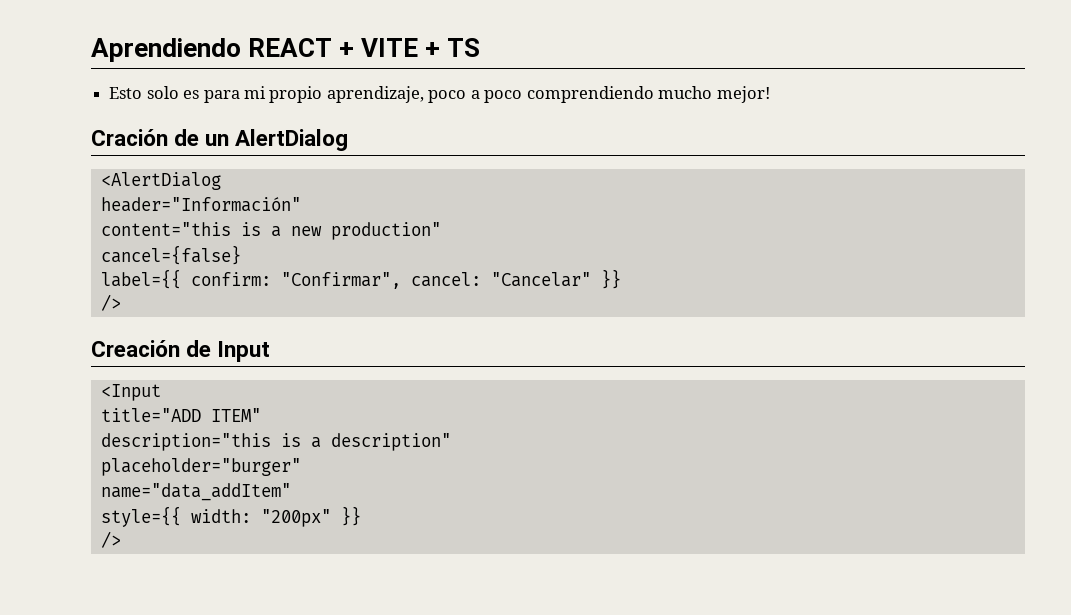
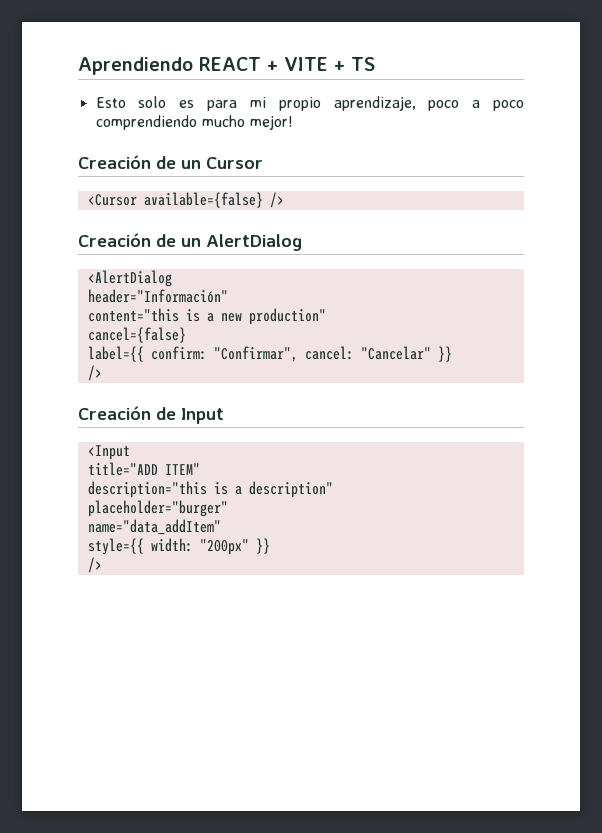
[91,129,168,146] Cración -> [78,155,263,169] [87,192,284,208] [78,233,151,247] Creación de un Cursor // <Cursor available={false} /> // Creación

